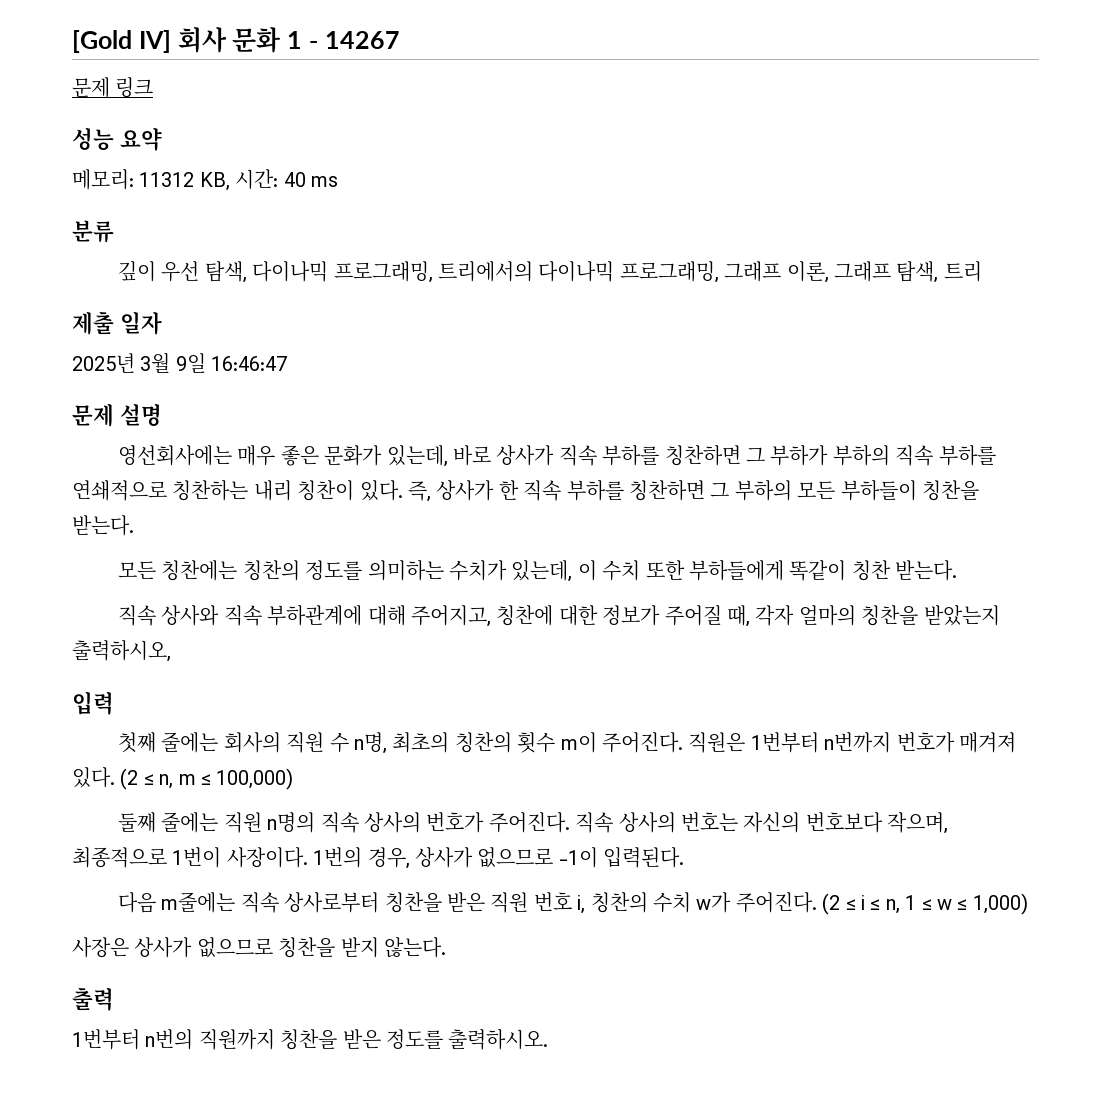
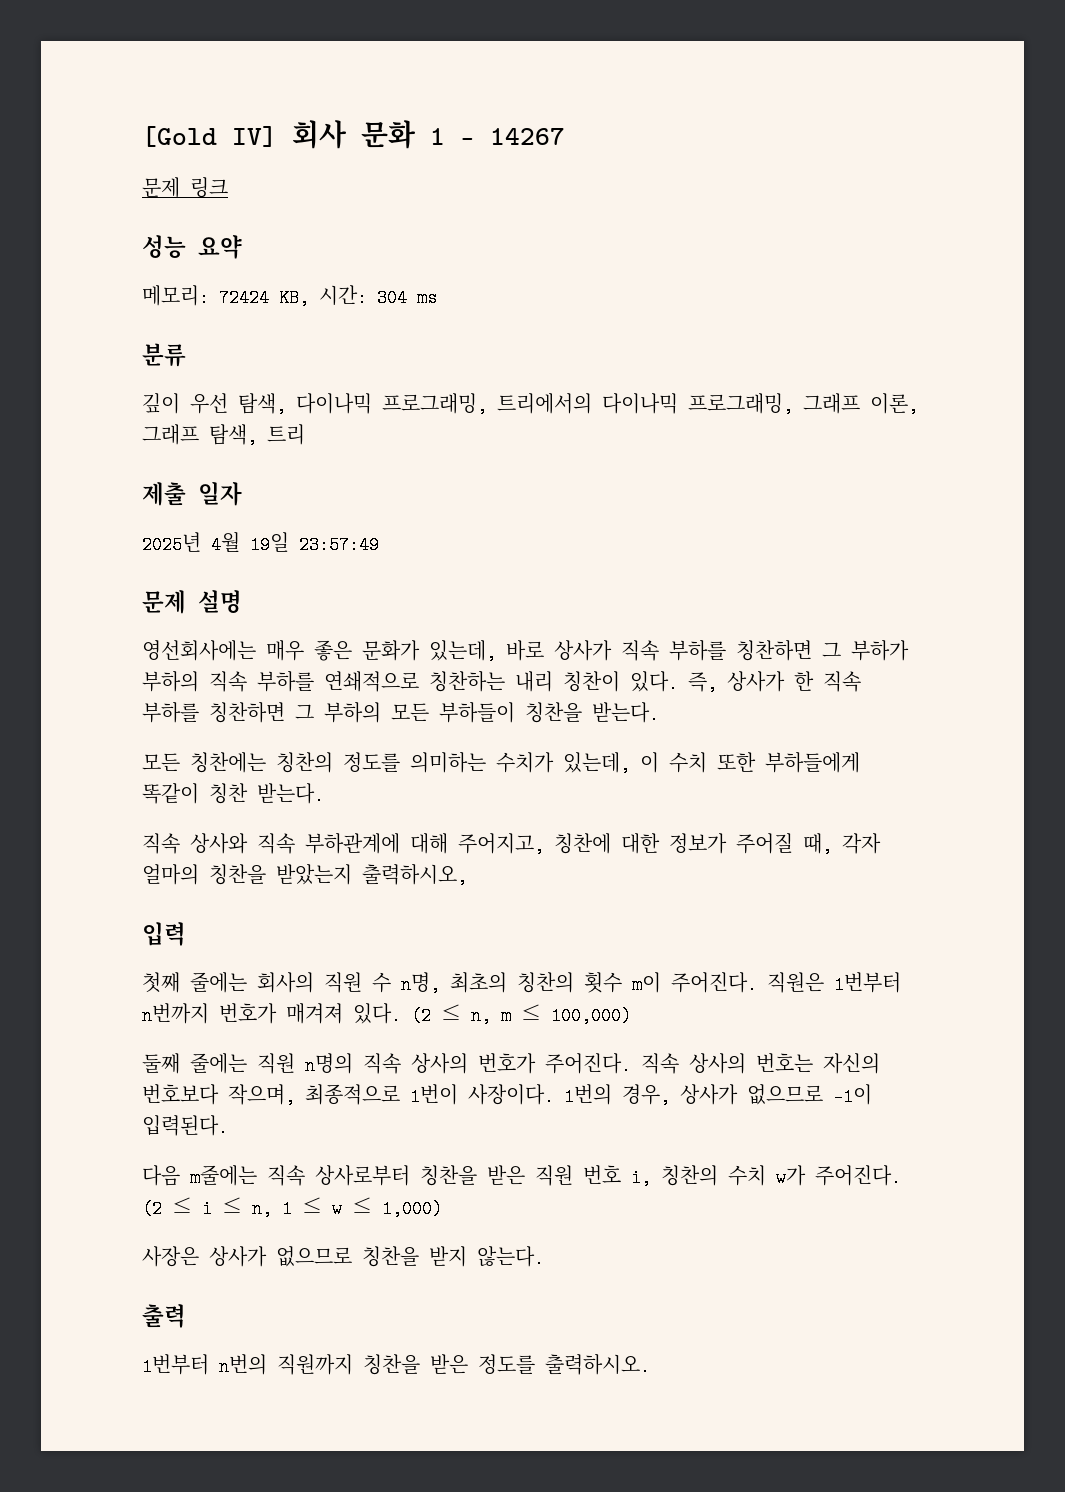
[139,172,195,187] 11312 -> [219,289,269,307] 72424
[283,172,306,187] 40 -> [377,289,407,307] 304
[140,352,288,373] 3월 9일 16:46:47 -> [211,531,379,554] 4월 19일 23:57:49

